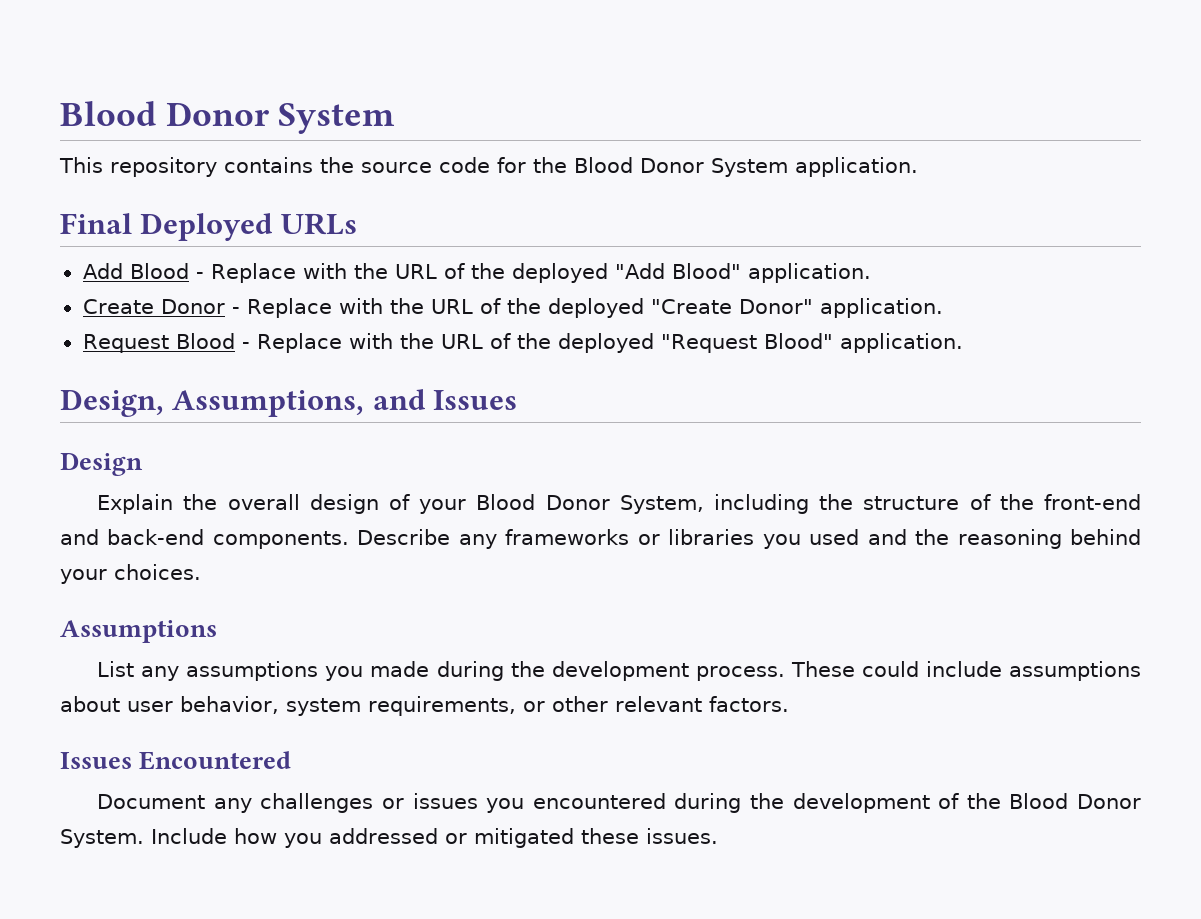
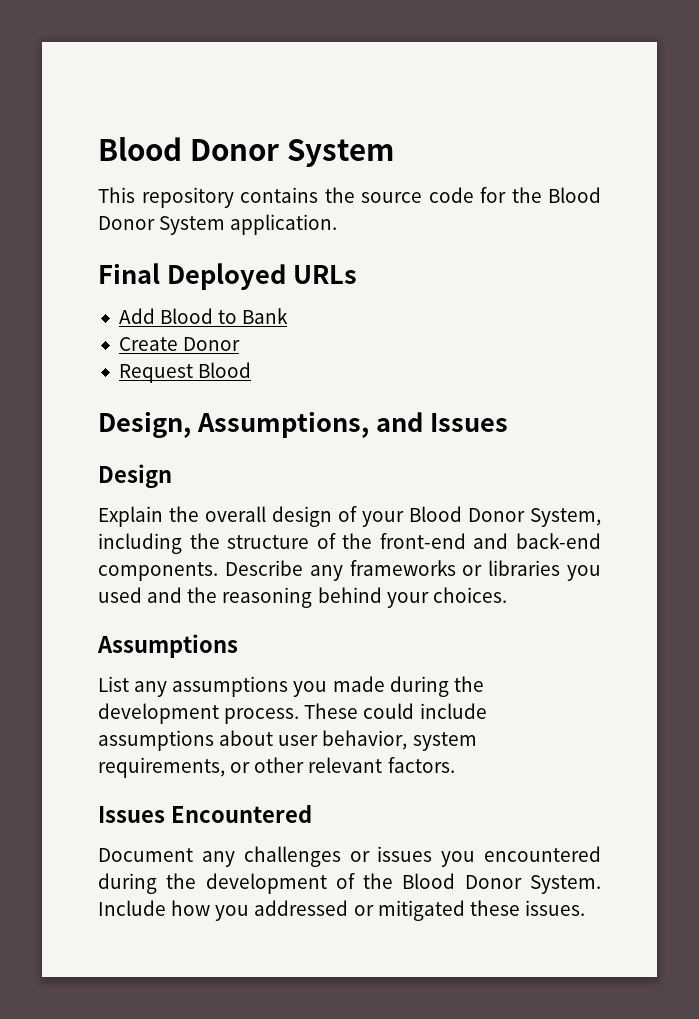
[195,263,871,283] [82,298,943,318] [82,333,963,353] - Replace with the URL of the deployed "Add Blood" application. // Create Donor - Replace with the URL of the deployed "Create Donor" application. // Request Blood - Replace with the URL of the deployed "Request Blood" application. -> [218,308,289,324] [118,337,241,351] [118,362,252,383] to Bank // Create Donor // Request Blood

